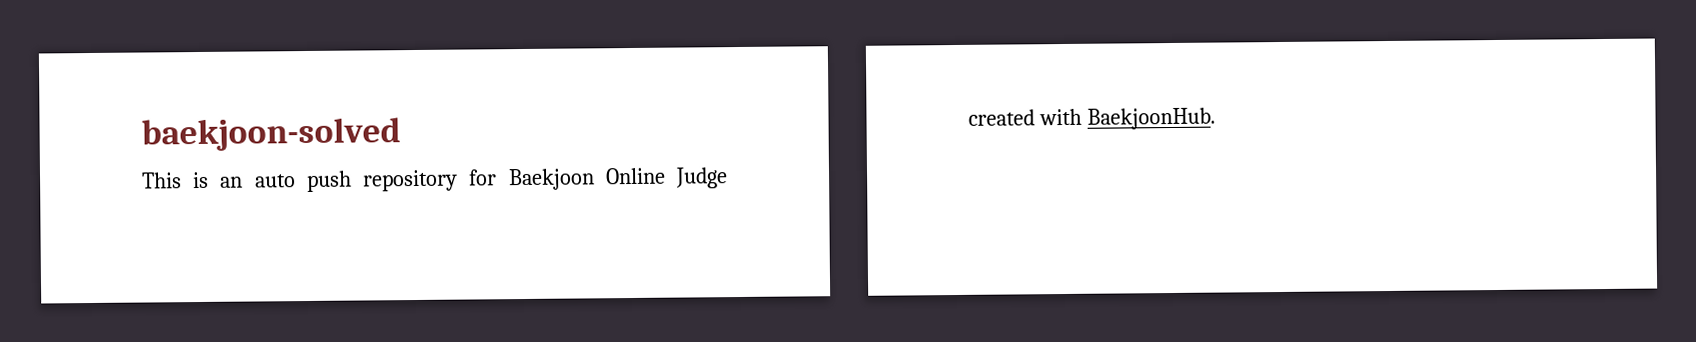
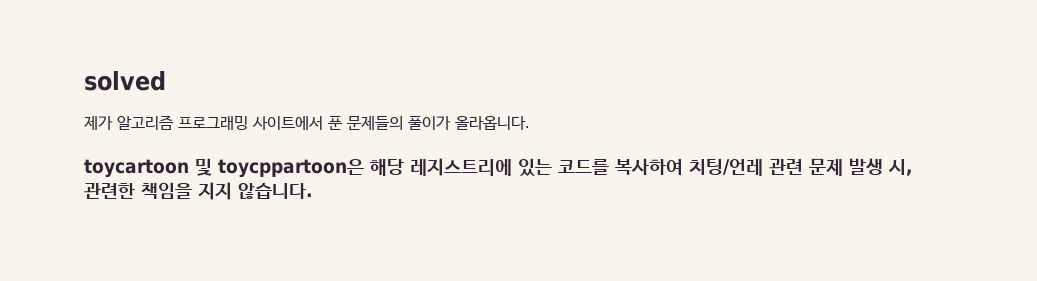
[141,117,401,152] [141,167,728,193] [968,107,1216,130] baekjoon-solved // This is an auto push repository for Baekjoon Online Judge created with BaekjoonHub. -> [84,71,166,91] [84,115,530,130] [84,158,913,178] [84,182,313,200] solved // 제가 알고리즘 프로그래밍 사이트에서 푼 문제들의 풀이가 올라옵니다. // toycartoon 및 toycppartoon은 해당 레지스트리에 있는 코드를 복사하여 치팅/언레 관련 문제 발생 시, 관련한 책임을 지지 않습니다.

